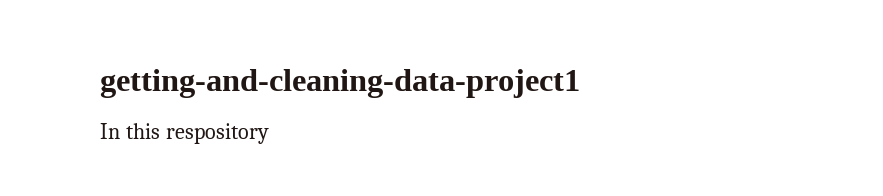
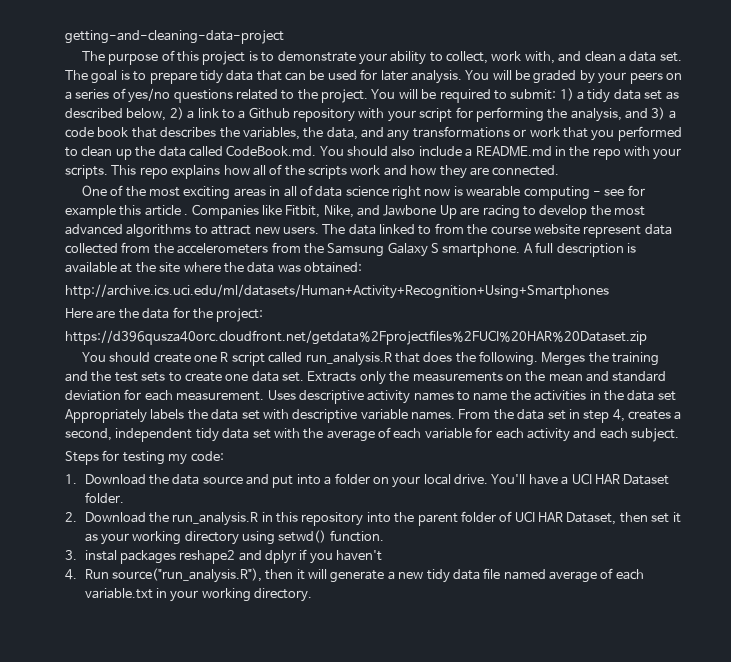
[100,69,580,98] [100,123,269,144] getting-and-cleaning-data-project1 // In this respository -> [65,30,284,44] [81,50,682,65] [65,69,682,84] [65,88,679,103] [65,107,676,122] [65,126,682,141] [65,145,682,160] [65,164,560,179] [81,185,645,200] [65,204,645,219] [65,223,672,238] [65,242,636,257] [65,262,362,273] [65,284,609,299] [65,307,264,322] [65,330,647,345] [81,351,660,366] [65,371,667,385] [65,389,676,404] [65,409,682,423] [65,427,679,442] [65,450,224,465] [65,473,670,488] [84,492,124,503] [65,511,681,526] [84,530,384,545] [65,549,383,564] [65,568,644,583] [84,588,313,602] getting-and-cleaning-data-project // The purpose of this project is to demonstrate your ability to collect, work with, and clean a data set. The goal is to prepare tidy data that can be used for later analysis. You will be graded by your peers on a series of yes/no questions related to the project. You will be required to submit: 1) a tidy data set as described below, 2) a link to a Github repository with your script for performing the analysis, and 3) a code book that describes the variables, the data, and any transformations or work that you performed to clean up the data called CodeBook.md. You should also include a README.md in the repo with your scripts. This repo explains how all of the scripts work and how they are connected. // One of the most exciting areas in all of data science right now is wearable computing - see for example this article . Companies like Fitbit, Nike, and Jawbone Up are racing to develop the most advanced algorithms to attract new users. The data linked to from the course website represent data collected from the accelerometers from the Samsung Galaxy S smartphone. A full description is available at the site where the data was obtained: // http://archive.ics.uci.edu/ml/datasets/Human+Activity+Recognition+Using+Smartphones // Here are the data for the project: // https://d396qusza40orc.cloudfront.net/getdata%2Fprojectfiles%2FUCI%20HAR%20Dataset.zip // You should create one R script called run_analysis.R that does the following. Merges the training and the test sets to create one data set. Extracts only the measurements on the mean and standard deviation for each measurement. Uses descriptive activity names to name the activities in the data set Appropriately labels the data set with descriptive variable names. From the data set in step 4, creates a second, independent tidy data set with the average of each variable for each activity and each subject. // Steps for testing my code: // 1. Download the data source and put into a folder on your local drive. You'll have a UCI HAR Dataset folder. // 2. Download the run_analysis.R in this repository into the parent folder of UCI HAR Dataset, then set it as your working directory using setwd() function. // 3. instal packages reshape2 and dplyr if you haven't // 4. Run source("run_analysis.R"), then it will generate a new tidy data file named average of each variable.txt in your working directory.

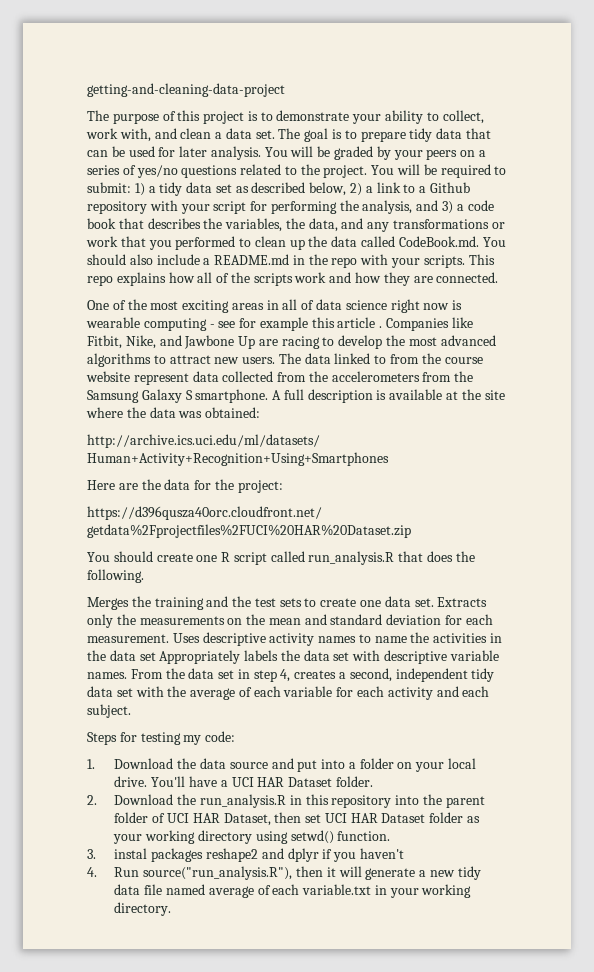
(539, 358) none -> (144, 576) //
[672,512,681,523] it -> [324,812,464,823] UCI HAR Dataset folder

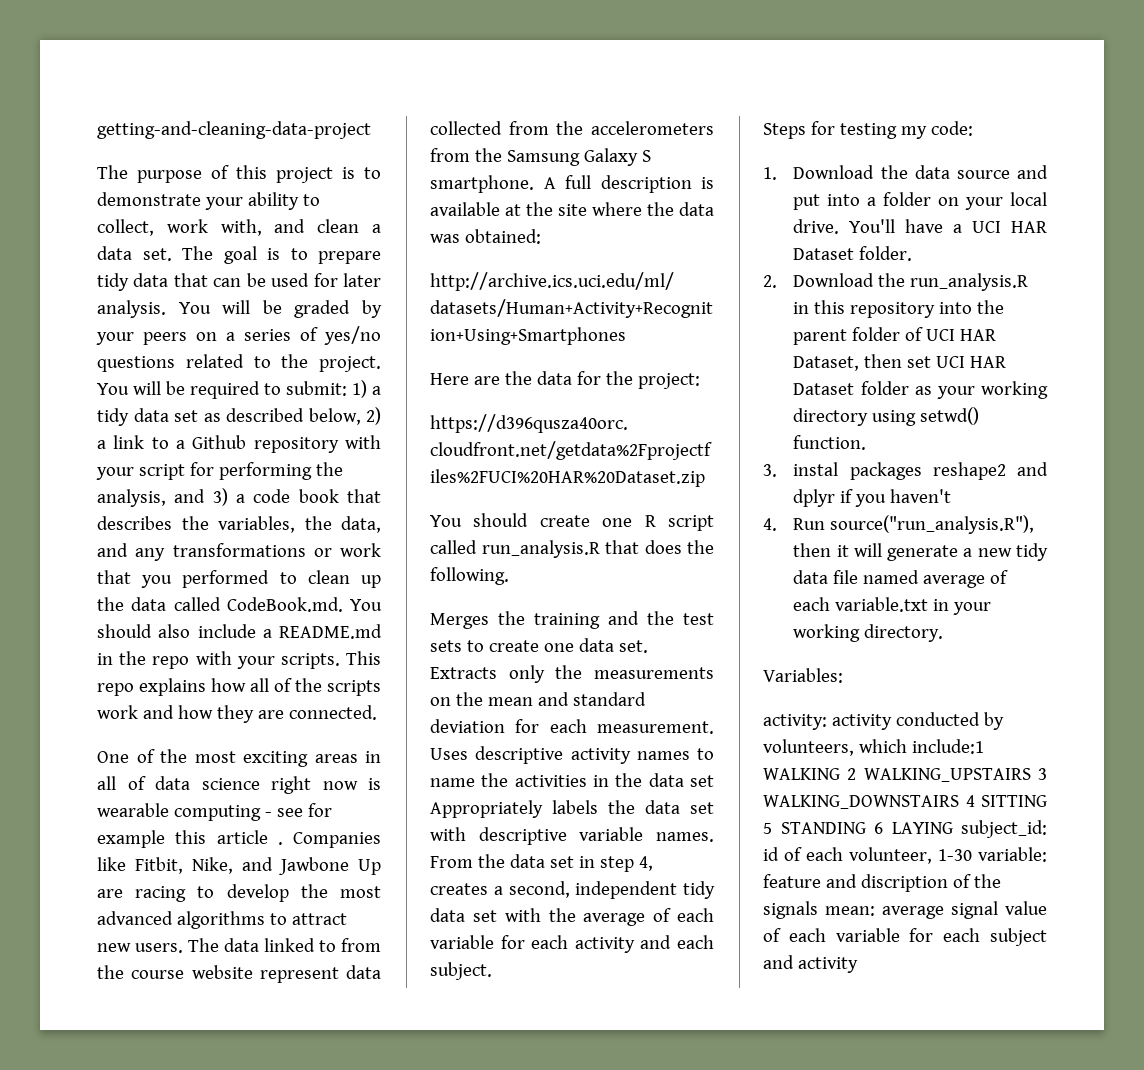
(172, 909) none -> [763,668,843,683] [763,712,1004,730] [763,739,984,756] [763,768,1047,782] [763,795,1047,809] [763,820,1047,838] [763,847,1047,864] [763,874,1001,892] [763,901,1047,919] [763,928,1047,946] [763,955,858,973] // Variables: // activity: activity conducted by volunteers, which include:1 WALKING 2 WALKING_UPSTAIRS 3 WALKING_DOWNSTAIRS 4 SITTING 5 STANDING 6 LAYING subject_id: id of each volunteer, 1-30 variable: feature and discription of the signals mean: average signal value of each variable for each subject and activity

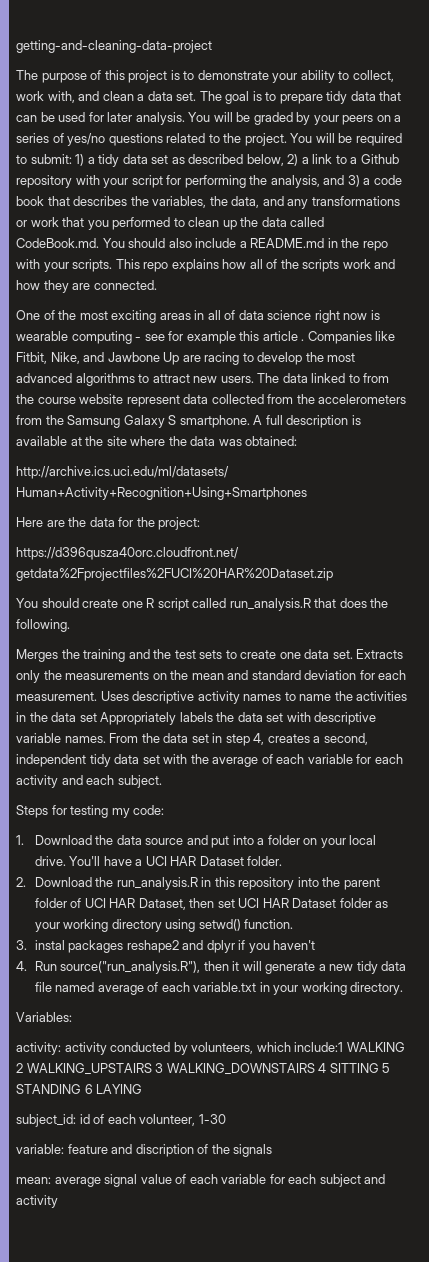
(953, 828) none -> (143, 1089) //
(972, 855) none -> (226, 1119) //
(818, 910) none -> (273, 1150) //

